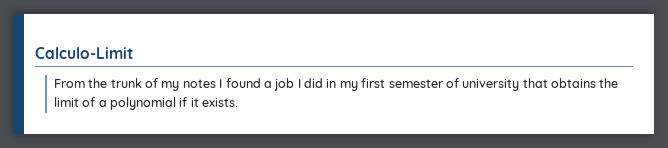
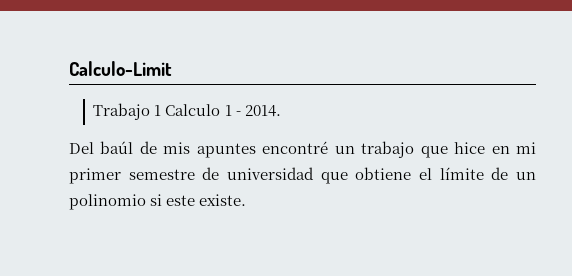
[53,78,619,91] [53,97,239,110] From the trunk of my notes I found a job I did in my first semester of university that obtains the limit of a polynomial if it exists. -> [93,103,281,120] [69,141,536,158] [69,167,536,184] [69,194,247,210] Trabajo 1 Calculo 1 - 2014. // Del baúl de mis apuntes encontré un trabajo que hice en mi primer semestre de universidad que obtiene el límite de un polinomio si este existe.

